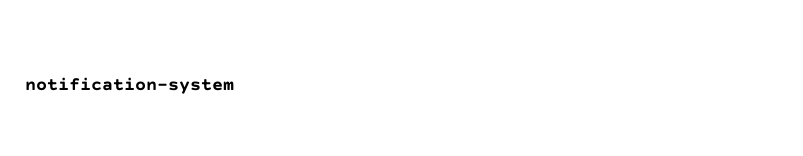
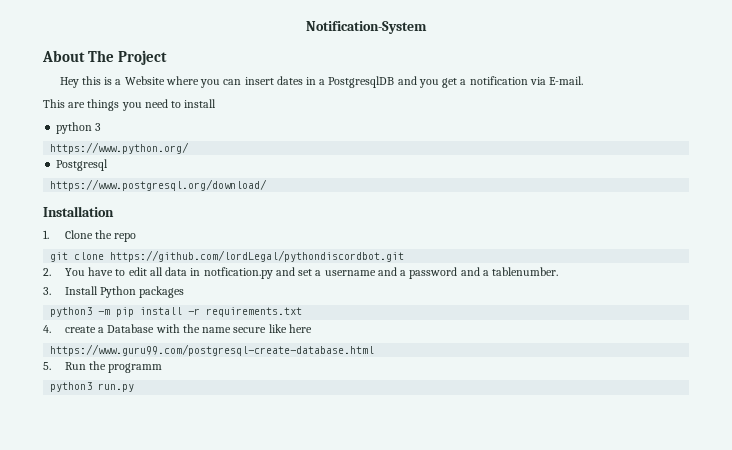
[25,77,234,94] notification-system -> [306,21,427,34] [42,50,168,65] [59,76,584,88] [43,99,217,111] [56,122,102,134] [50,142,190,154] [56,159,109,171] [50,179,268,191] [43,206,114,217] [43,230,137,242] [50,250,405,262] [43,267,559,279] [43,286,185,298] [50,307,303,317] [43,324,312,333] [50,344,375,356] [43,361,163,373] [50,382,135,392] Notification-System // About The Project // Hey this is a Website where you can insert dates in a PostgresqlDB and you get a notification via E-mail. // This are things you need to install // python 3 // https://www.python.org/ // Postgresql // https://www.postgresql.org/download/ // Installation // 1. Clone the repo // git clone https://github.com/lordLegal/pythondiscordbot.git // 2. You have to edit all data in notfication.py and set a username and a password and a tablenumber. // 3. Install Python packages // python3 -m pip install -r requirements.txt // 4. create a Database with the name secure like here // https://www.guru99.com/postgresql-create-database.html // 5. Run the programm // python3 run.py

